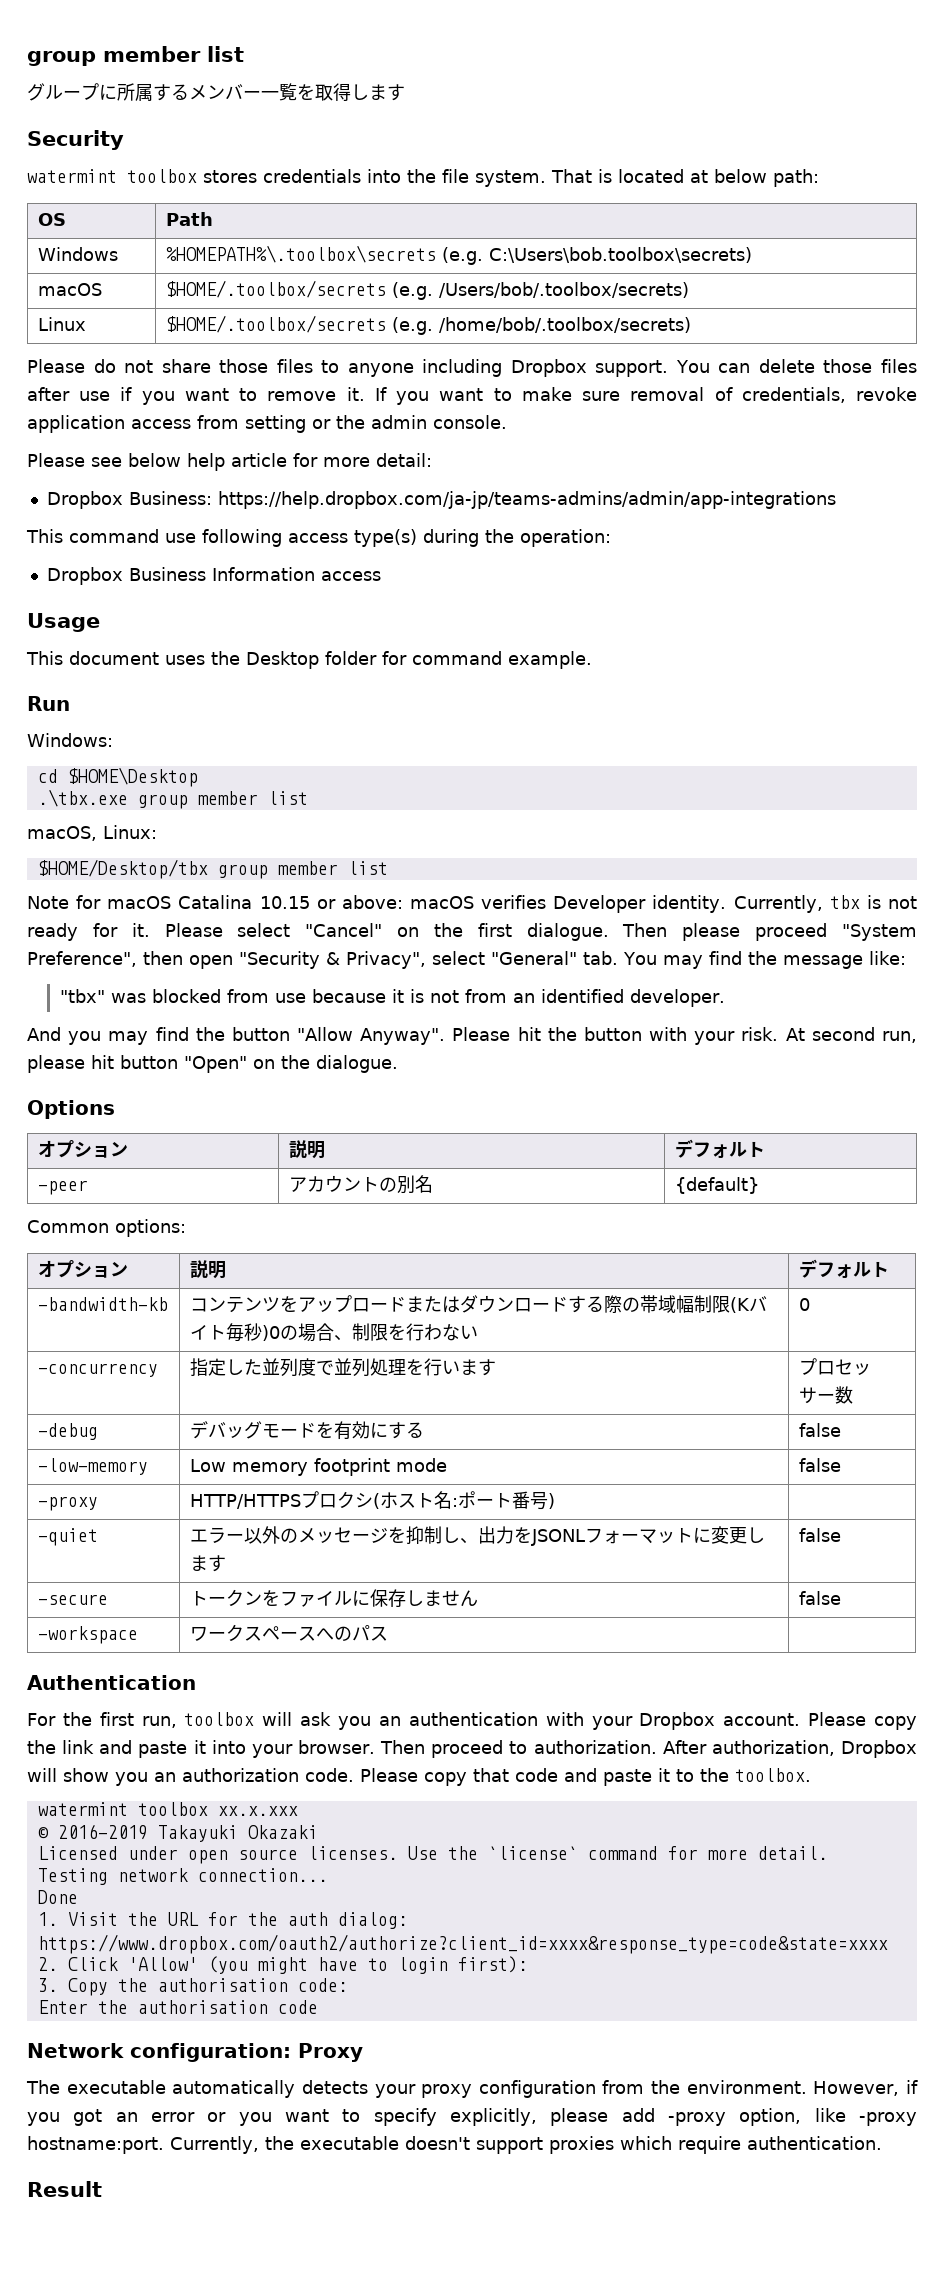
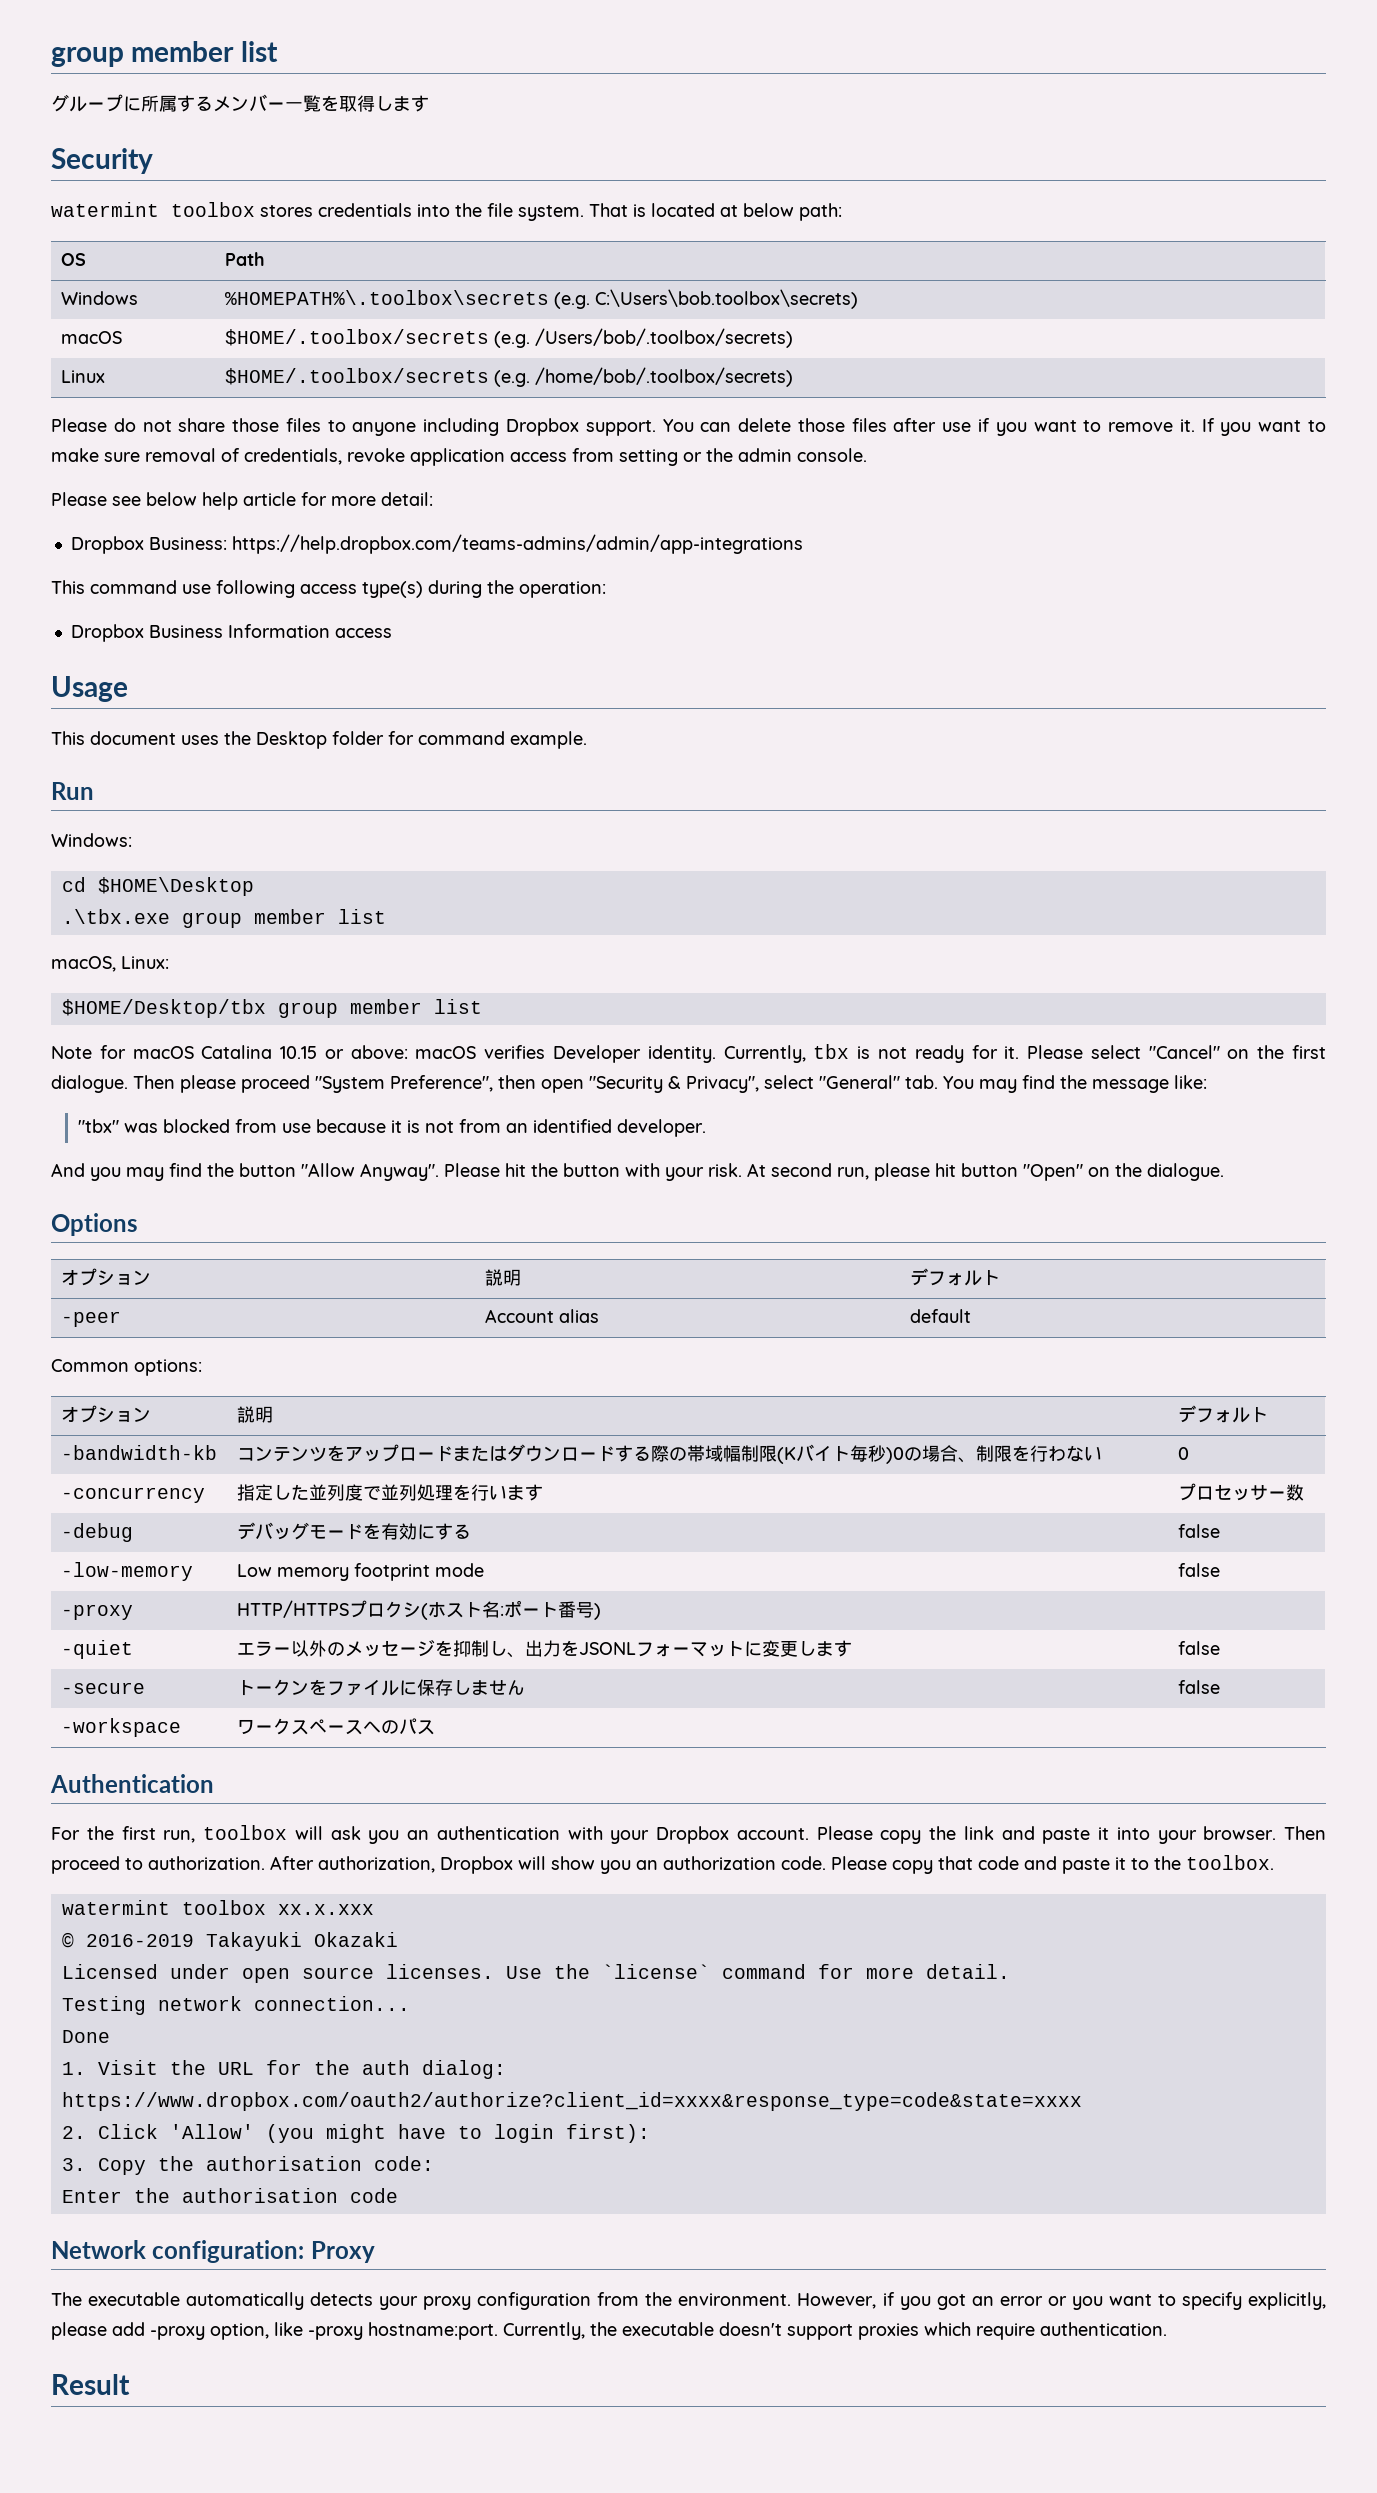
[217,491,836,509] https://help.dropbox.com/ja-jp/teams-admins/admin/app-integrations -> [231,534,803,554] https://help.dropbox.com/teams-admins/admin/app-integrations
[288,1175,433,1194] [674,1177,759,1194] アカウントの別名 | {default} -> [484,1309,599,1323] [909,1309,971,1323] Account alias | default

